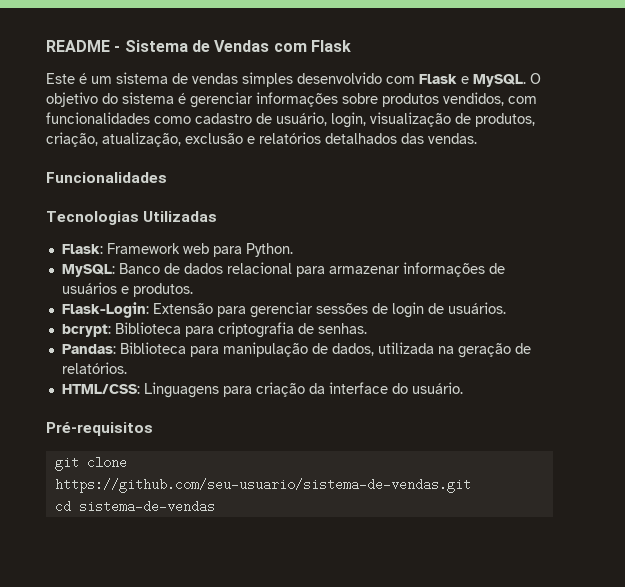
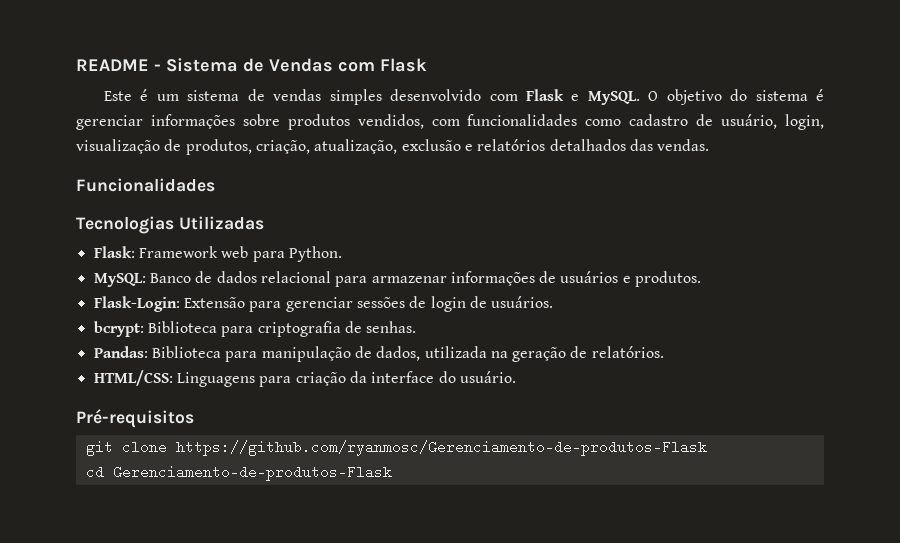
[54,478,471,493] https://github.com/seu-usuario/sistema-de-vendas.git -> [175,440,707,456] https://github.com/ryanmosc/Gerenciamento-de-produtos-Flask
[78,500,215,513] sistema-de-vendas -> [112,465,392,481] Gerenciamento-de-produtos-Flask

